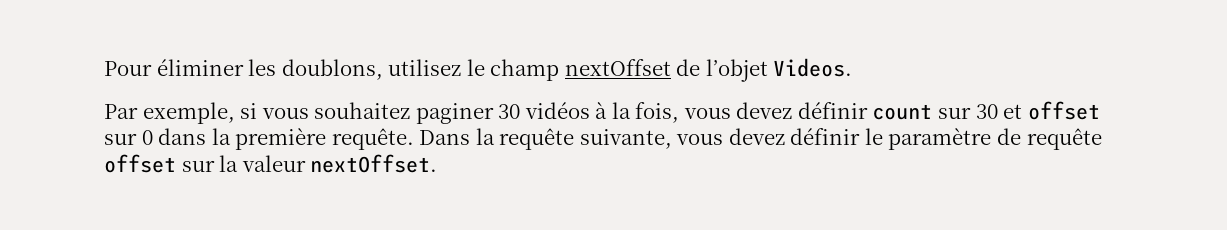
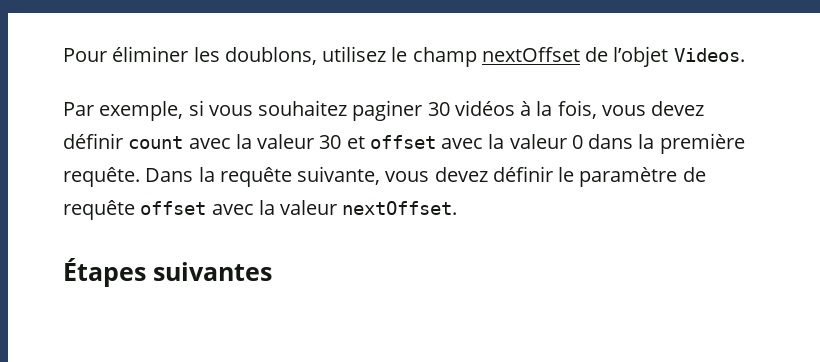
[938,101,1100,120] [104,133,137,145] sur 30 et offset sur -> [188,134,567,149] avec la valeur 30 et offset avec la valeur
[181,160,215,172] sur -> [211,204,254,215] avec
(438, 163) none -> [63,258,272,287] // Étapes suivantes

